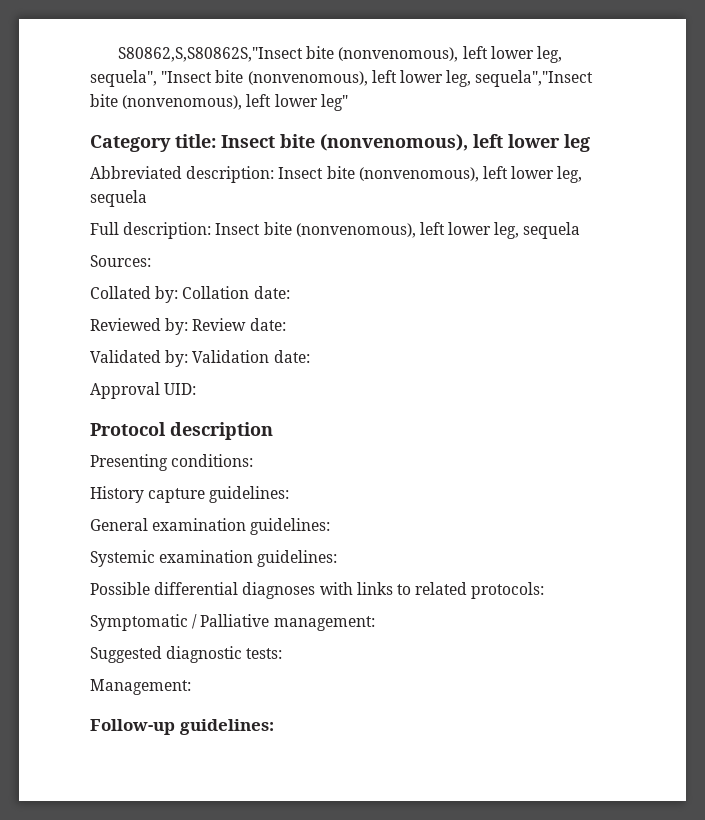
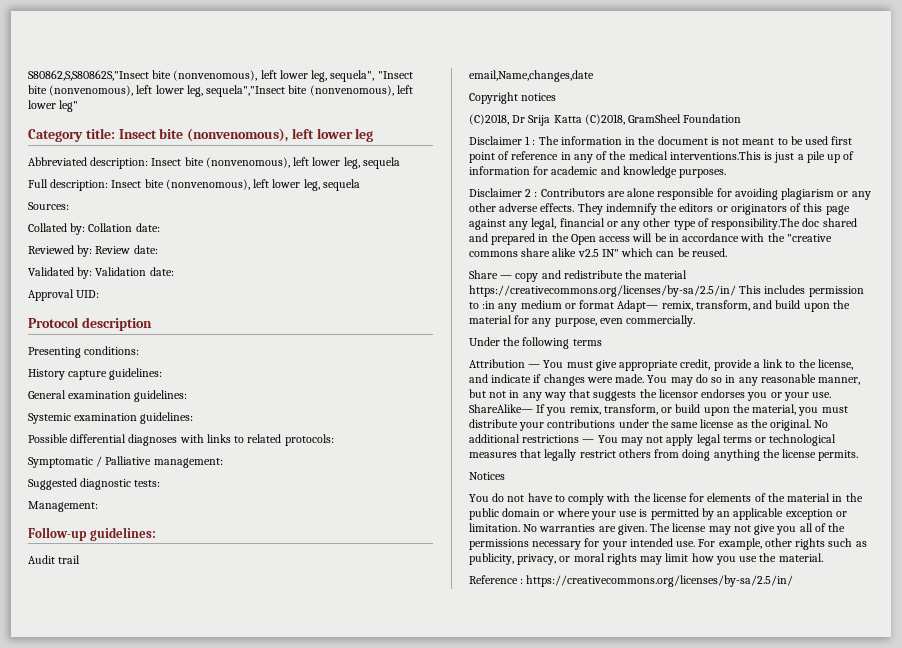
(274, 727) none -> [28,555,81,564] [469,70,594,82] [469,92,557,104] [469,114,742,126] [469,136,853,145] [469,151,855,163] [469,166,727,178] [469,188,871,200] [469,203,850,215] [469,218,857,230] [469,233,832,245] [469,248,727,257] [469,270,688,282] [469,285,864,297] [469,300,850,312] [469,315,696,327] [469,337,602,349] [469,359,853,371] [469,374,861,386] [469,389,832,401] [469,404,848,416] [469,419,829,431] [469,434,837,446] [469,449,859,461] [469,472,505,480] [469,493,863,505] [469,508,847,520] [469,523,846,535] [469,538,867,550] [469,553,823,565] [469,575,794,587] // Audit trail // email,Name,changes,date // Copyright notices // (C)2018, Dr Srija Katta (C)2018, GramSheel Foundation // Disclaimer 1 : The information in the document is not meant to be used first point of reference in any of the medical interventions.This is just a pile up of information for academic and knowledge purposes. // Disclaimer 2 : Contributors are alone responsible for avoiding plagiarism or any other adverse effects. They indemnify the editors or originators of this page against any legal, financial or any other type of responsibility.The doc shared and prepared in the Open access will be in accordance with the "creative commons share alike v2.5 IN" which can be reused. // Share — copy and redistribute the material https://creativecommons.org/licenses/by-sa/2.5/in/ This includes permission to :in any medium or format Adapt— remix, transform, and build upon the material for any purpose, even commercially. // Under the following terms // Attribution — You must give appropriate credit, provide a link to the license, and indicate if changes were made. You may do so in any reasonable manner, but not in any way that suggests the licensor endorses you or your use. ShareAlike— If you remix, transform, or build upon the material, you must distribute your contributions under the same license as the original. No additional restrictions — You may not apply legal terms or technological measures that legally restrict others from doing anything the license permits. // Notices // You do not have to comply with the license for elements of the material in the public domain or where your use is permitted by an applicable exception or limitation. No warranties are given. The license may not give you all of the permissions necessary for your intended use. For example, other rights such as publicity, privacy, or moral rights may limit how you use the material. // Reference : https://creativecommons.org/licenses/by-sa/2.5/in/

